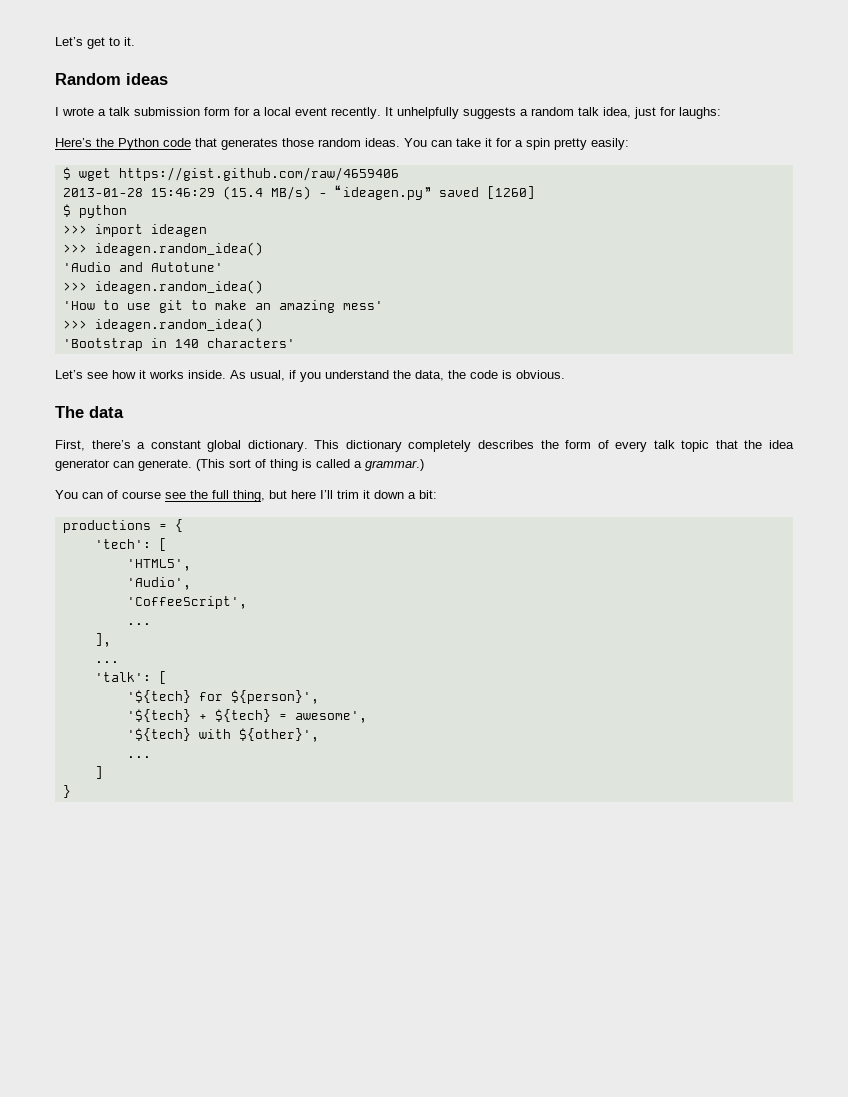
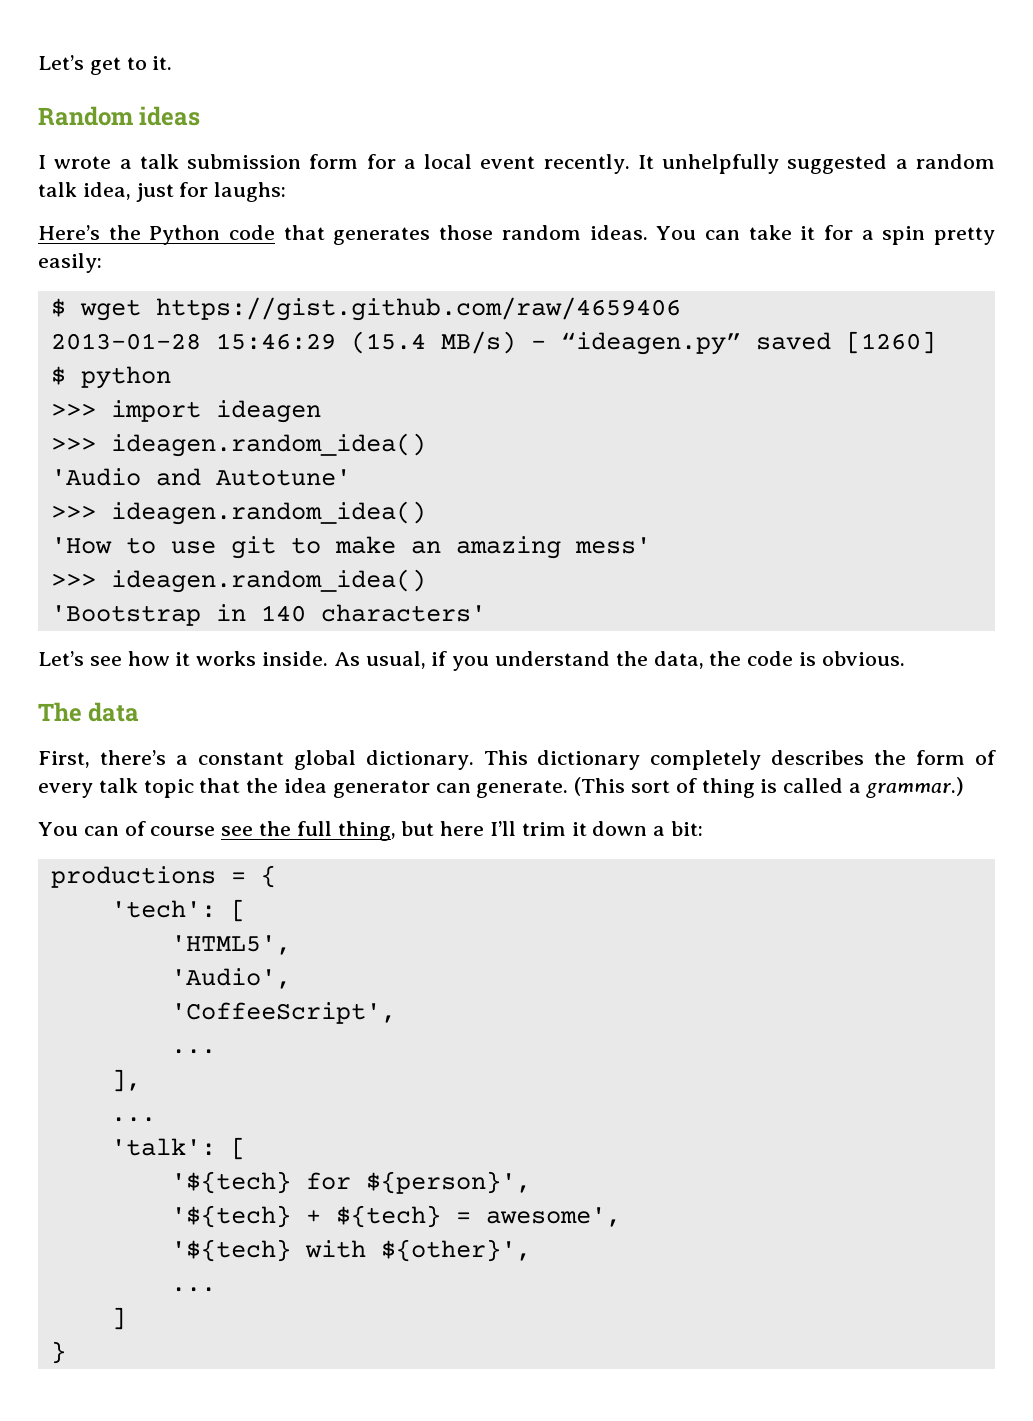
[463,107,516,119] suggests -> [787,154,888,174] suggested

